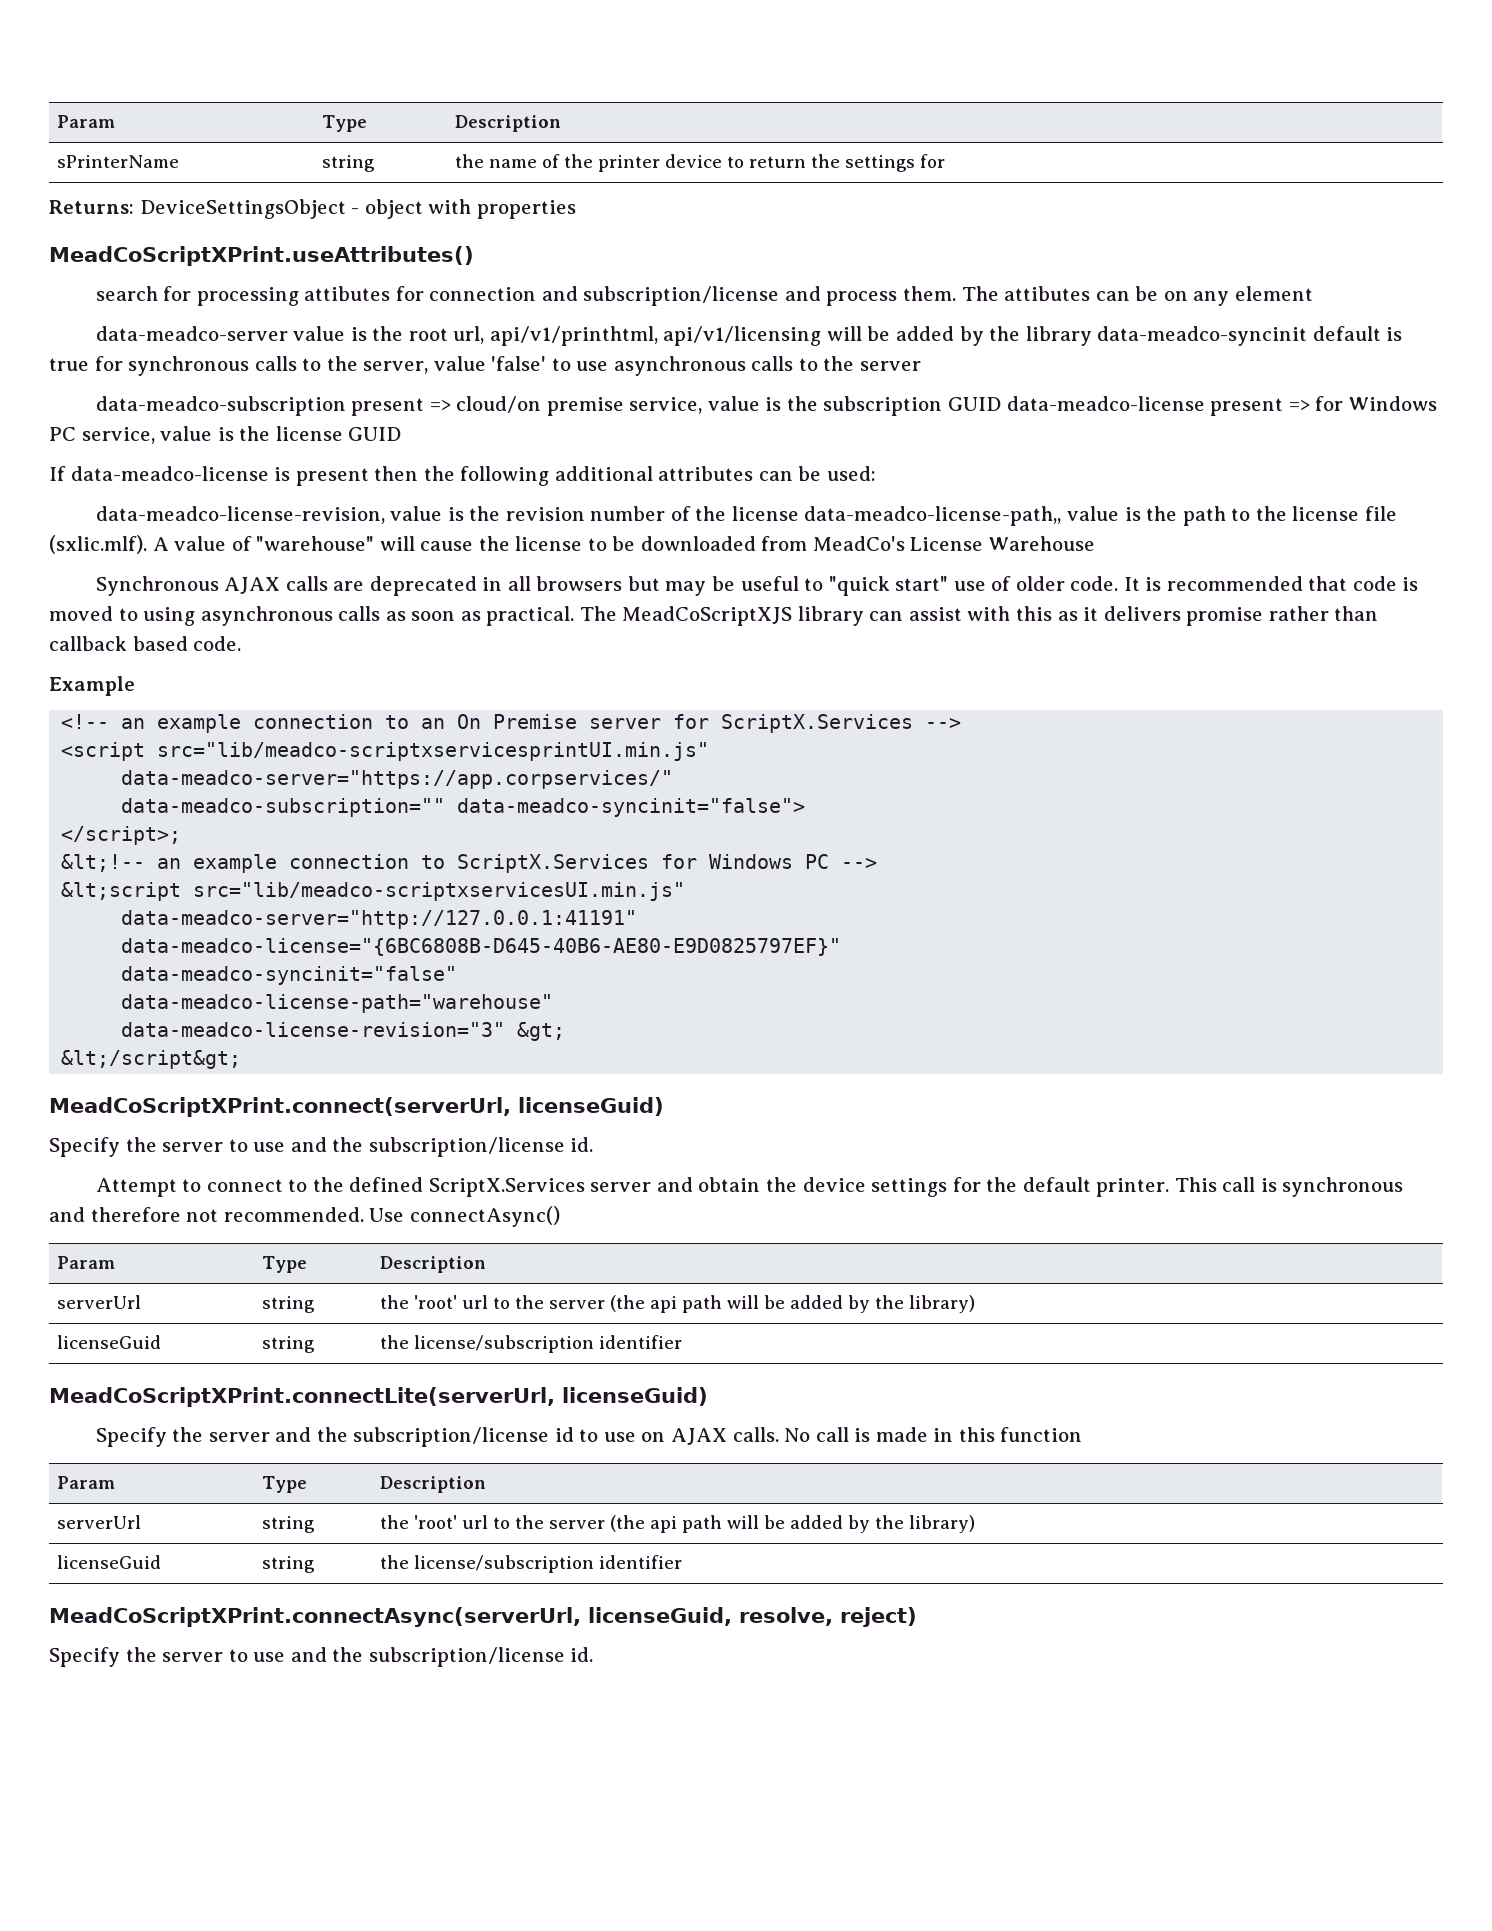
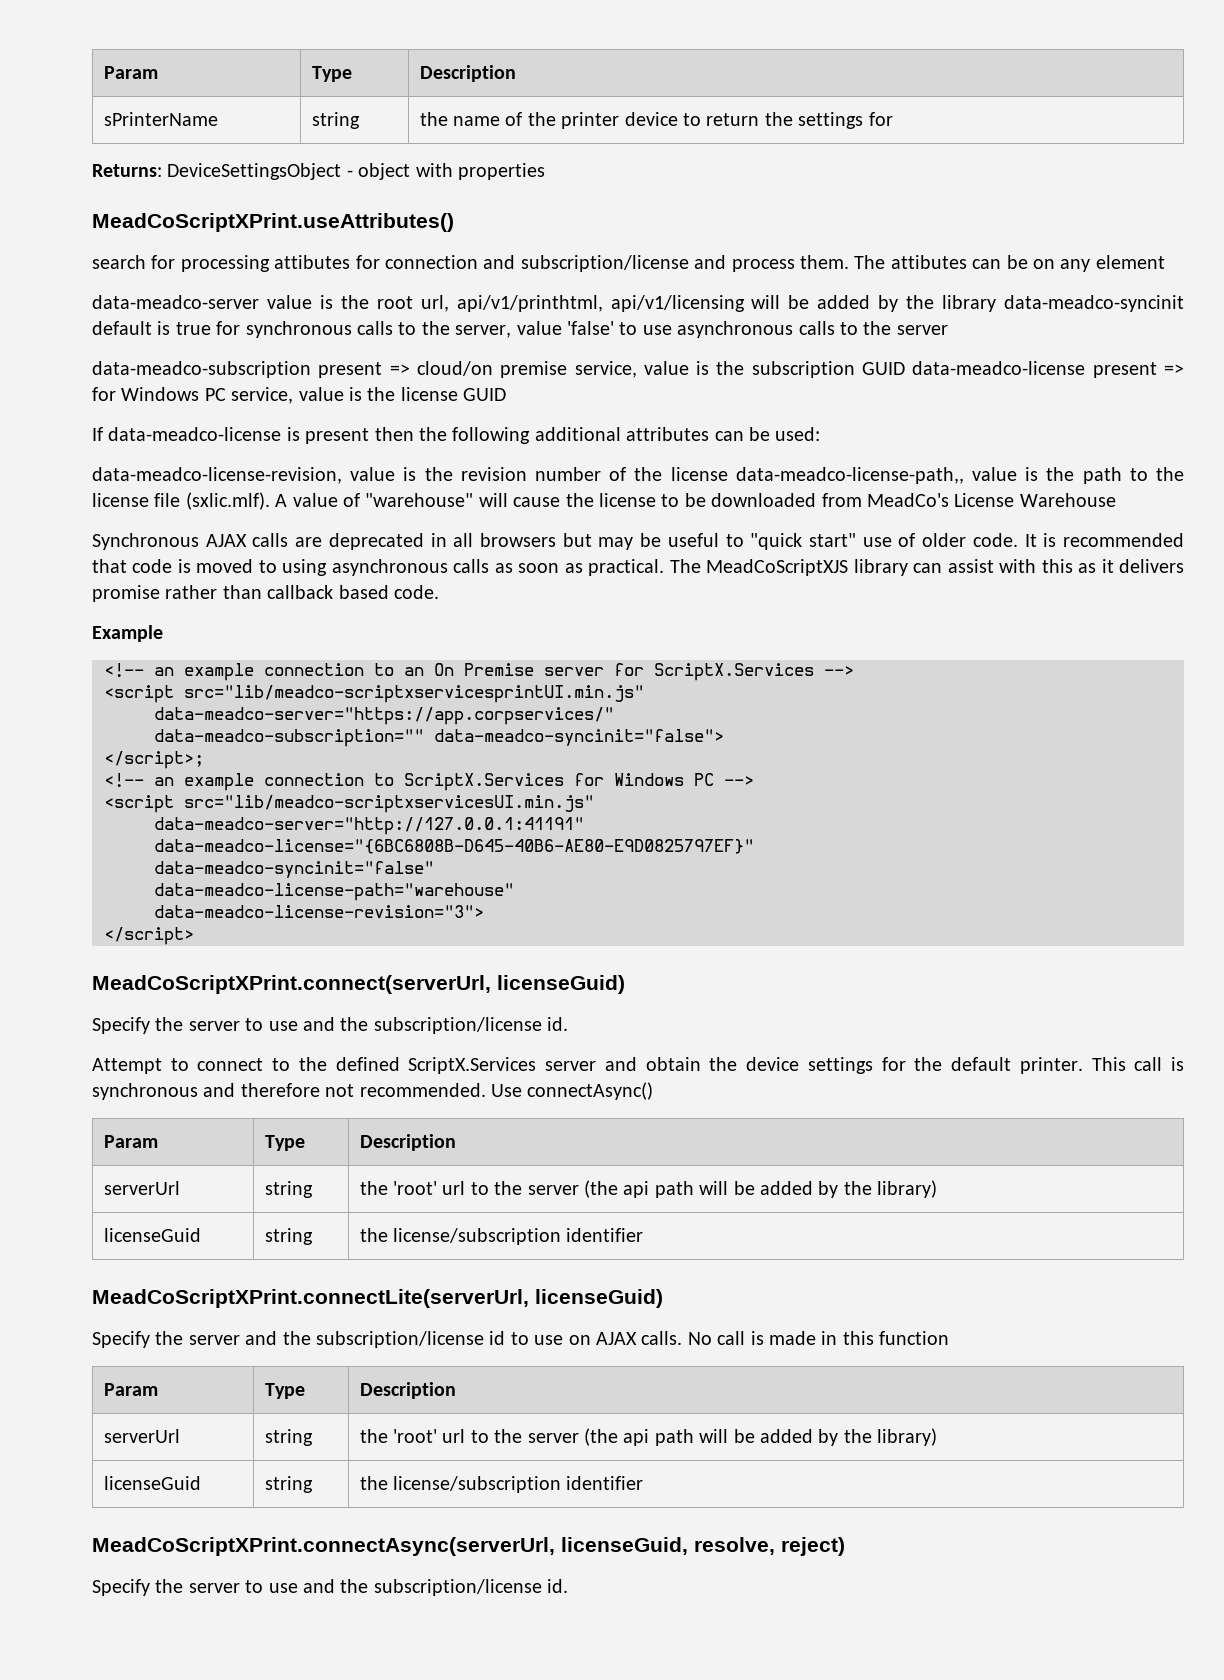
[61,854,146,872] &lt;!-- -> [104,773,144,788] <!--
[61,882,182,901] &lt;script -> [104,795,174,813] <script
[121,1022,566,1041] [61,1050,242,1069] data-meadco-license-revision="3" &gt; // &lt;/script&gt; -> [154,905,484,918] [104,927,194,945] data-meadco-license-revision="3"> // </script>

